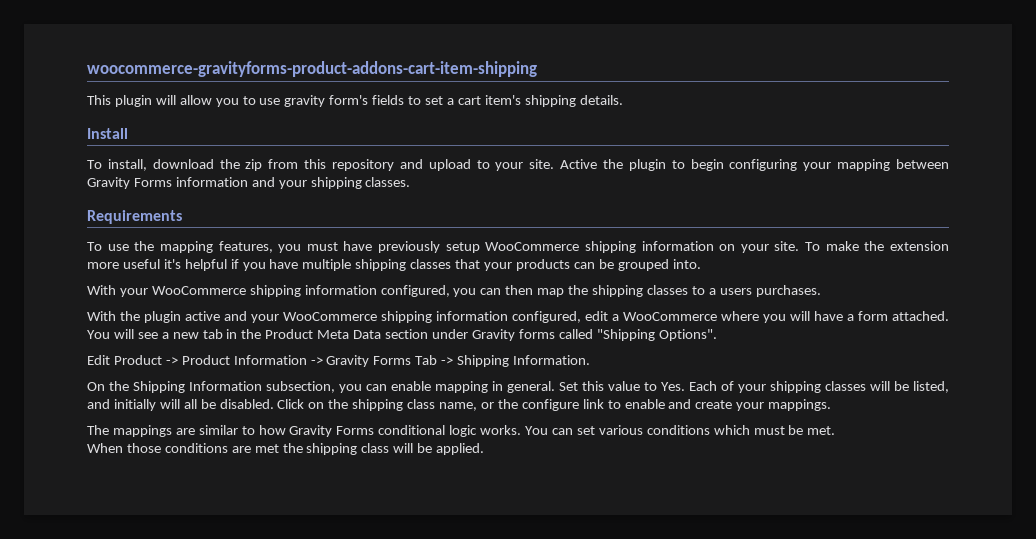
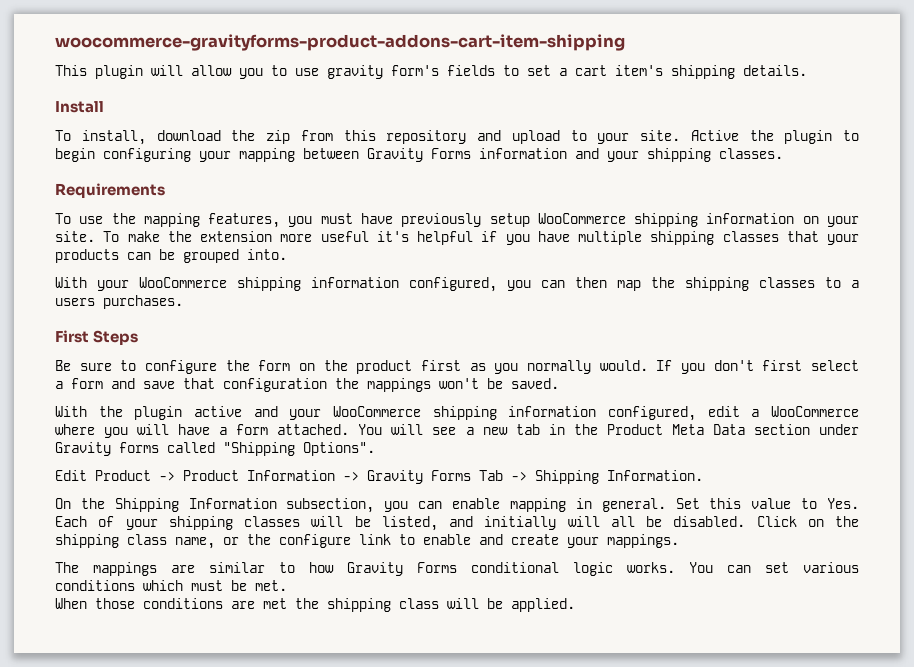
(821, 291) none -> [55,330,139,345] [55,360,859,374] [55,378,559,392] // First Steps // Be sure to configure the form on the product first as you normally would. If you don't first select a form and save that configuration the mappings won't be saved.

